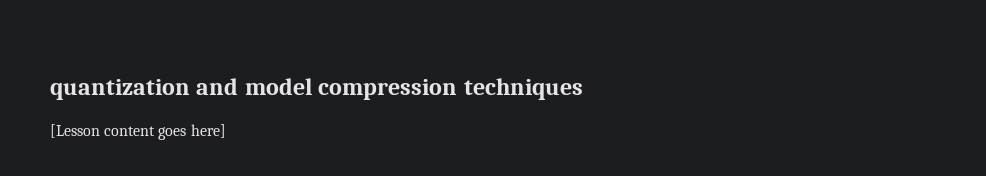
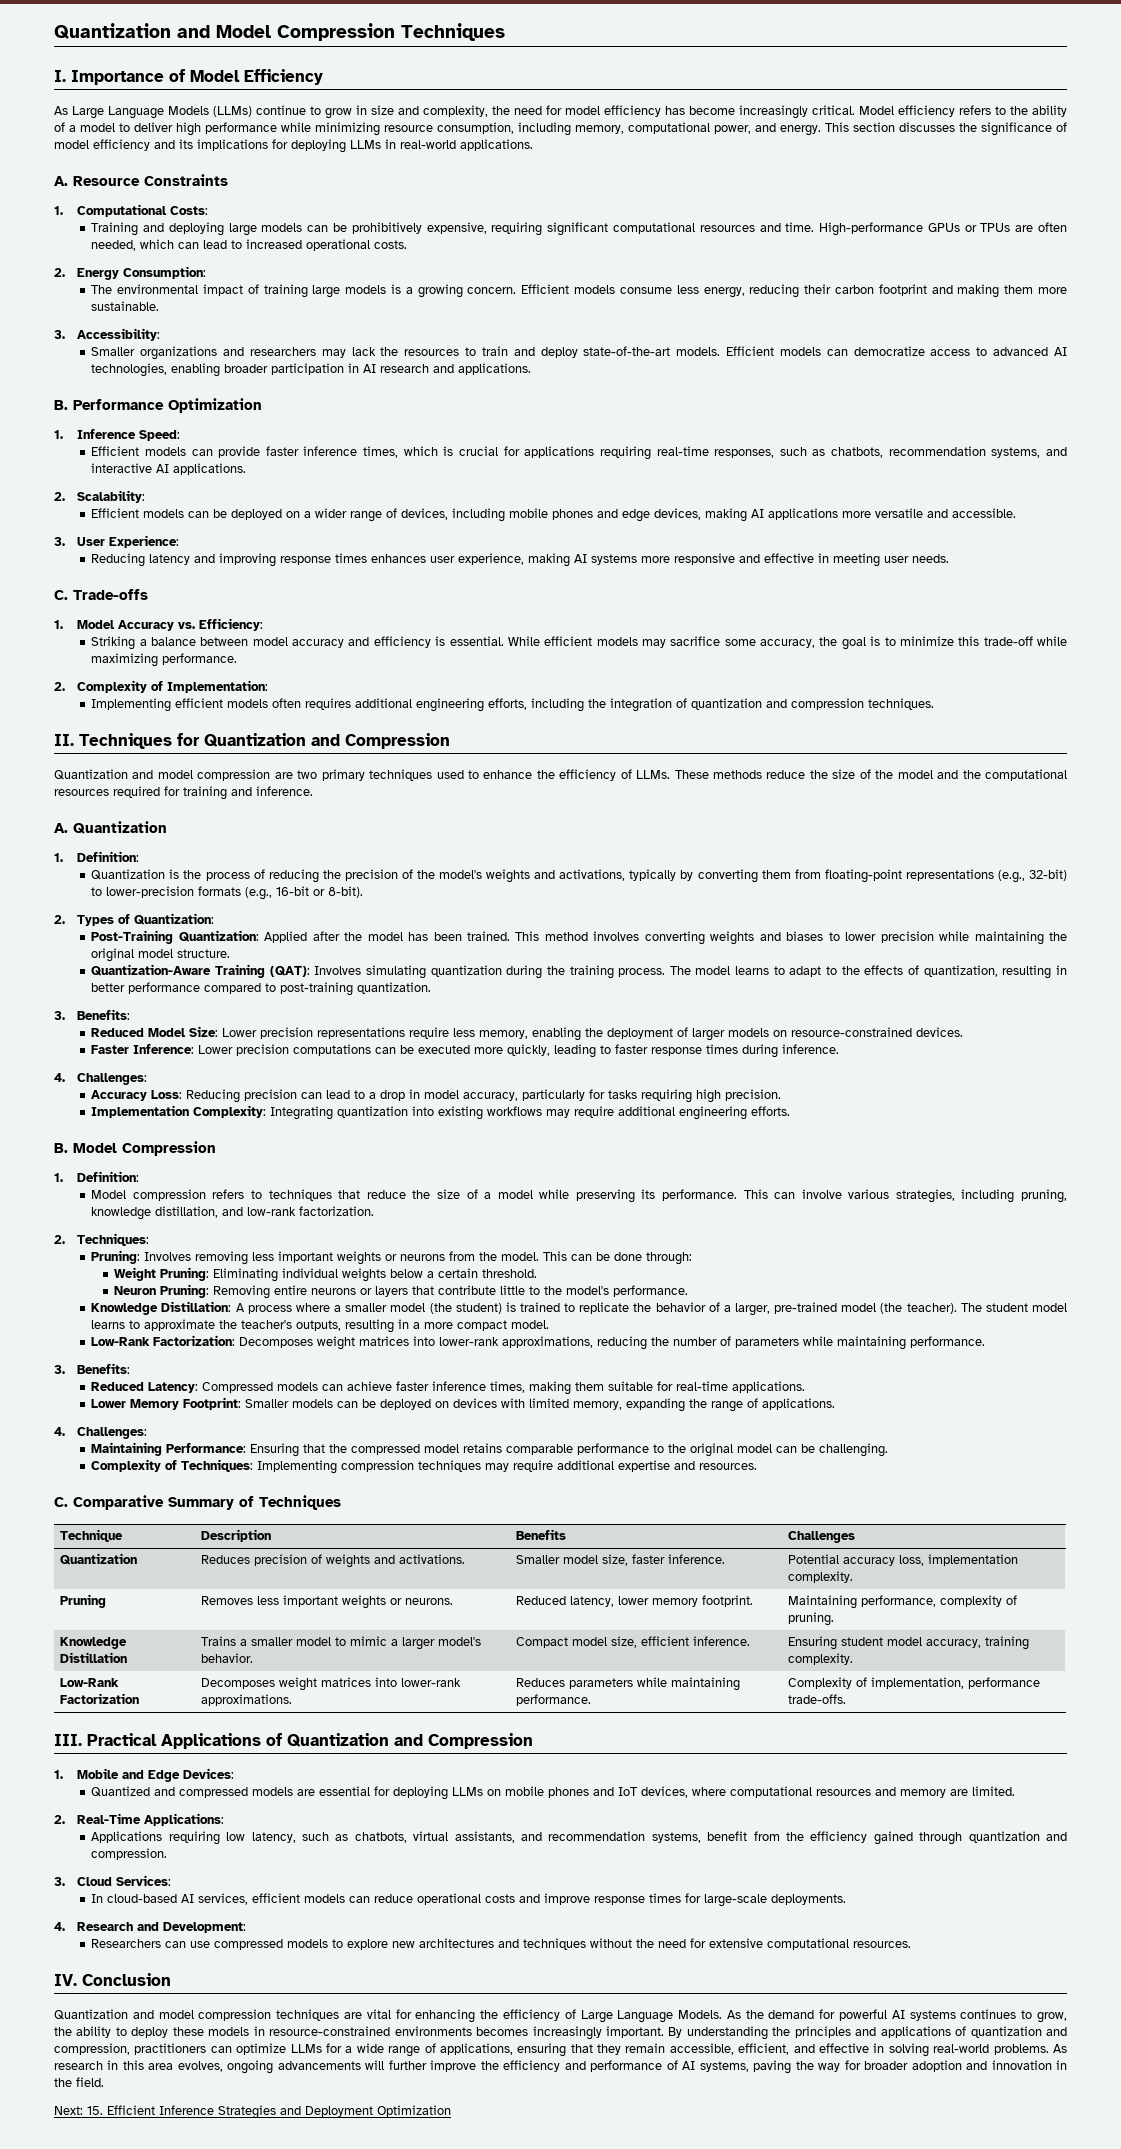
[50,78,583,100] [50,124,226,140] quantization and model compression techniques // [Lesson content goes here] -> [54,23,505,41] [54,69,323,85] [54,105,1067,119] [54,122,1067,136] [54,139,533,153] [54,174,228,186] [54,204,209,217] [91,222,1067,236] [91,239,408,251] [54,266,207,280] [91,284,1067,298] [91,301,160,311] [54,328,161,341] [91,346,1067,360] [91,363,532,377] [54,398,262,413] [54,429,181,441] [91,446,1067,460] [91,463,247,475] [54,490,146,503] [91,508,1017,522] [54,535,180,548] [91,553,950,567] [54,589,148,600] [54,618,264,631] [91,636,1068,650] [91,653,238,667] [54,680,269,693] [91,698,935,712] [54,733,450,749] [54,769,1068,781] [54,786,313,800] [54,821,167,834] [54,851,140,862] [91,869,1068,883] [91,886,364,900] [54,913,215,926] [91,930,1068,945] [91,948,231,962] [91,964,1067,979] [91,982,432,996] [54,1009,131,1020] [91,1026,964,1041] [91,1044,840,1058] [54,1073,148,1085] [91,1089,782,1103] [91,1105,791,1120] [54,1141,216,1156] [54,1171,140,1182] [91,1189,1068,1203] [91,1206,375,1220] [54,1233,150,1246] [91,1250,693,1265] [114,1267,538,1282] [114,1284,689,1299] [91,1301,1067,1316] [91,1319,550,1333] [91,1335,986,1350] [54,1363,131,1374] [91,1381,806,1395] [91,1397,836,1412] [54,1427,148,1439] [91,1442,889,1457] [91,1459,758,1474] [54,1495,341,1510] [59,1529,123,1542] [200,1529,271,1542] [515,1529,566,1540] [787,1531,855,1543] [59,1553,137,1565] [200,1554,465,1568] [515,1554,725,1566] [787,1554,1018,1566] [787,1571,853,1583] [59,1594,106,1608] [200,1595,453,1609] [515,1595,753,1607] [787,1595,1017,1609] [787,1612,834,1626] [59,1637,127,1649] [59,1652,127,1663] [200,1636,481,1650] [200,1653,253,1663] [515,1636,750,1648] [787,1636,1029,1650] [787,1653,853,1665] [59,1678,119,1687] [59,1693,139,1704] [200,1677,461,1691] [200,1694,292,1706] [515,1677,740,1691] [515,1694,591,1706] [787,1677,1040,1689] [787,1694,846,1704] [54,1733,533,1749] [54,1768,235,1782] [91,1786,1016,1800] [54,1813,225,1826] [91,1831,1067,1845] [91,1848,168,1860] [54,1875,172,1886] [91,1893,847,1907] [54,1922,247,1933] [91,1938,912,1950] [54,1973,171,1986] [54,2009,1067,2023] [54,2026,1068,2040] [54,2043,1068,2057] [54,2060,1068,2074] [54,2077,104,2087] [54,2105,451,2119] Quantization and Model Compression Techniques // I. Importance of Model Efficiency // As Large Language Models (LLMs) continue to grow in size and complexity, the need for model efficiency has become increasingly critical. Model efficiency refers to the ability of a model to deliver high performance while minimizing resource consumption, including memory, computational power, and energy. This section discusses the significance of model efficiency and its implications for deploying LLMs in real-world applications. // A. Resource Constraints // 1. Computational Costs: // Training and deploying large models can be prohibitively expensive, requiring significant computational resources and time. High-performance GPUs or TPUs are often needed, which can lead to increased operational costs. // 2. Energy Consumption: // The environmental impact of training large models is a growing concern. Efficient models consume less energy, reducing their carbon footprint and making them more sustainable. // 3. Accessibility: // Smaller organizations and researchers may lack the resources to train and deploy state-of-the-art models. Efficient models can democratize access to advanced AI technologies, enabling broader participation in AI research and applications. // B. Performance Optimization // 1. Inference Speed: // Efficient models can provide faster inference times, which is crucial for applications requiring real-time responses, such as chatbots, recommendation systems, and interactive AI applications. // 2. Scalability: // Efficient models can be deployed on a wider range of devices, including mobile phones and edge devices, making AI applications more versatile and accessible. // 3. User Experience: // Reducing latency and improving response times enhances user experience, making AI systems more responsive and effective in meeting user needs. // C. Trade-offs // 1. Model Accuracy vs. Efficiency: // Striking a balance between model accuracy and efficiency is essential. While efficient models may sacrifice some accuracy, the goal is to minimize this trade-off while maximizing performance. // 2. Complexity of Implementation: // Implementing efficient models often requires additional engineering efforts, including the integration of quantization and compression techniques. // II. Techniques for Quantization and Compression // Quantization and model compression are two primary techniques used to enhance the efficiency of LLMs. These methods reduce the size of the model and the computational resources required for training and inference. // A. Quantization // 1. Definition: // Quantization is the process of reducing the precision of the model's weights and activations, typically by converting them from floating-point representations (e.g., 32-bit) to lower-precision formats (e.g., 16-bit or 8-bit). // 2. Types of Quantization: // Post-Training Quantization: Applied after the model has been trained. This method involves converting weights and biases to lower precision while maintaining the original model structure. // Quantization-Aware Training (QAT): Involves simulating quantization during the training process. The model learns to adapt to the effects of quantization, resulting in better performance compared to post-training quantization. // 3. Benefits: // Reduced Model Size: Lower precision representations require less memory, enabling the deployment of larger models on resource-constrained devices. // Faster Inference: Lower precision computations can be executed more quickly, leading to faster response times during inference. // 4. Challenges: // Accuracy Loss: Reducing precision can lead to a drop in model accuracy, particularly for tasks requiring high precision. // Implementation Complexity: Integrating quantization into existing workflows may require additional engineering efforts. // B. Model Compression // 1. Definition: // Model compression refers to techniques that reduce the size of a model while preserving its performance. This can involve various strategies, including pruning, knowledge distillation, and low-rank factorization. // 2. Techniques: // Pruning: Involves removing less important weights or neurons from the model. This can be done through: // Weight Pruning: Eliminating individual weights below a certain threshold. // Neuron Pruning: Removing entire neurons or layers that contribute little to the model's performance. // Knowledge Distillation: A process where a smaller model (the student) is trained to replicate the behavior of a larger, pre-trained model (the teacher). The student model learns to approximate the teacher's outputs, resulting in a more compact model. // Low-Rank Factorization: Decomposes weight matrices into lower-rank approximations, reducing the number of parameters while maintaining performance. // 3. Benefits: // Reduced Latency: Compressed models can achieve faster inference times, making them suitable for real-time applications. // Lower Memory Footprint: Smaller models can be deployed on devices with limited memory, expanding the range of applications. // 4. Challenges: // Maintaining Performance: Ensuring that the compressed model retains comparable performance to the original model can be challenging. // Complexity of Techniques: Implementing compression techniques may require additional expertise and resources. // C. Comparative Summary of Techniques // Technique | Description | Benefits | Challenges // Quantization | Reduces precision of weights and activations. | Smaller model size, faster inference. | Potential accuracy loss, implementation complexity. // Pruning | Removes less important weights or neurons. | Reduced latency, lower memory footprint. | Maintaining performance, complexity of pruning. // Knowledge Distillation | Trains a smaller model to mimic a larger model's behavior. | Compact model size, efficient inference. | Ensuring student model accuracy, training complexity. // Low-Rank Factorization | Decomposes weight matrices into lower-rank approximations. | Reduces parameters while maintaining performance. | Complexity of implementation, performance trade-offs. // III. Practical Applications of Quantization and Compression // 1. Mobile and Edge Devices: // Quantized and compressed models are essential for deploying LLMs on mobile phones and IoT devices, where computational resources and memory are limited. // 2. Real-Time Applications: // Applications requiring low latency, such as chatbots, virtual assistants, and recommendation systems, benefit from the efficiency gained through quantization and compression. // 3. Cloud Services: // In cloud-based AI services, efficient models can reduce operational costs and improve response times for large-scale deployments. // 4. Research and Development: // Researchers can use compressed models to explore new architectures and techniques without the need for extensive computational resources. // IV. Conclusion // Quantization and model compression techniques are vital for enhancing the efficiency of Large Language Models. As the demand for powerful AI systems continues to grow, the ability to deploy these models in resource-constrained environments becomes increasingly important. By understanding the principles and applications of quantization and compression, practitioners can optimize LLMs for a wide range of applications, ensuring that they remain accessible, efficient, and effective in solving real-world problems. As research in this area evolves, ongoing advancements will further improve the efficiency and performance of AI systems, paving the way for broader adoption and innovation in the field. // Next: 15. Efficient Inference Strategies and Deployment Optimization

